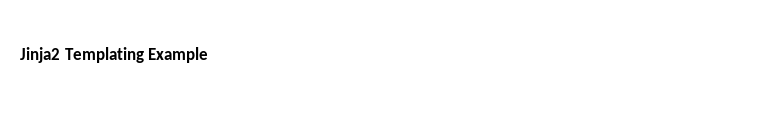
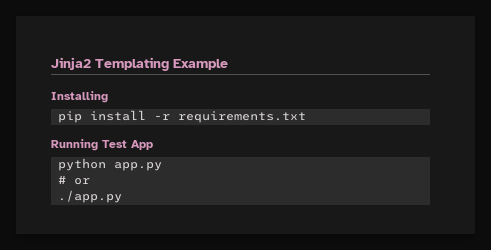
(209, 55) none -> [51,91,108,103] [58,110,307,123] [51,139,153,151] [58,158,163,171] [58,175,91,185] [58,190,123,203] // Installing // pip install -r requirements.txt // Running Test App // python app.py // # or // ./app.py

